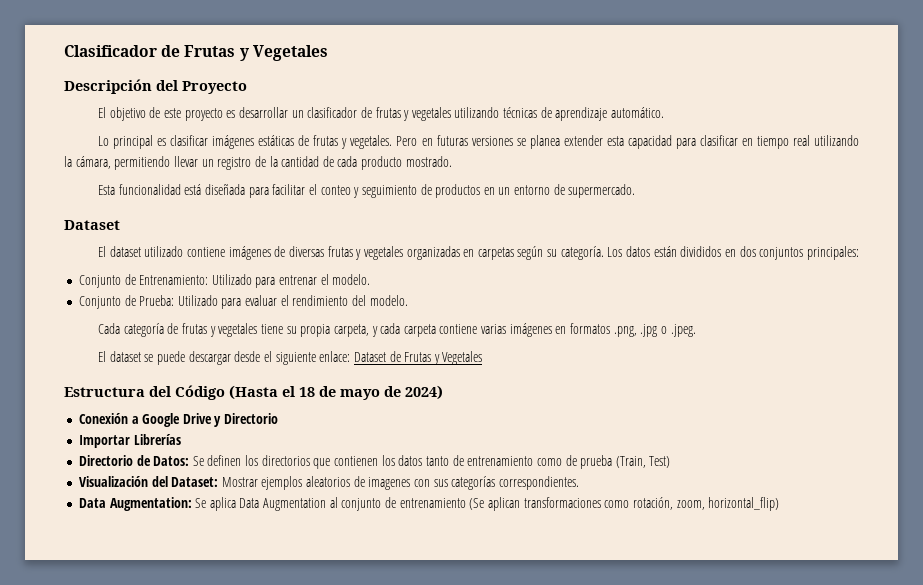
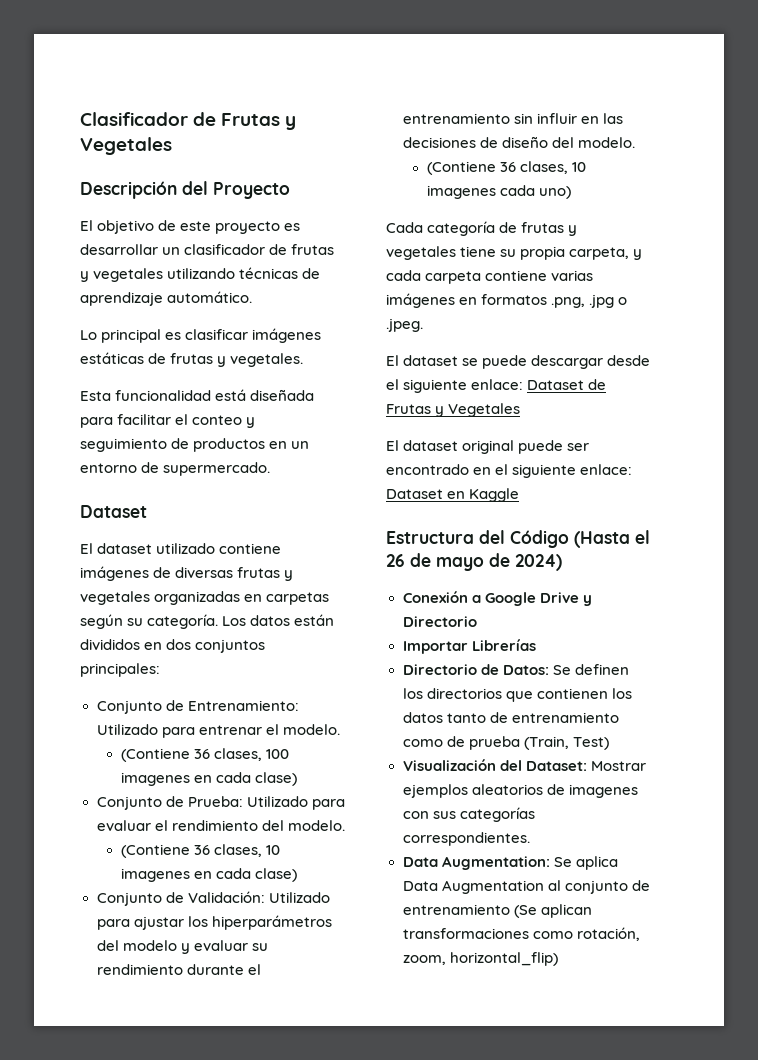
[396,135,860,149] [64,156,452,170] Pero en futuras versiones se planea extender esta capacidad para clasificar en tiempo real utilizando la cámara, permitiendo llevar un registro de la cantidad de cada producto mostrado. -> (304, 360) none
(371, 279) none -> [120,748,290,762] [120,772,298,786] // (Contiene 36 clases, 100 imagenes en cada clase)
(408, 300) none -> [120,844,281,858] [120,868,298,882] [96,891,330,906] [96,915,332,930] [96,940,268,954] [96,964,261,975] [402,113,623,124] [402,136,635,148] [426,161,587,175] [426,185,572,199] // (Contiene 36 clases, 10 imagenes en cada clase) // Conjunto de Validación: Utilizado para ajustar los hiperparámetros del modelo y evaluar su rendimiento durante el entrenamiento sin influir en las decisiones de diseño del modelo. // (Contiene 36 clases, 10 imagenes cada uno)
(483, 358) none -> [386,440,590,454] [386,464,633,478] [386,488,520,502] // El dataset original puede ser encontrado en el siguiente enlace: Dataset en Kaggle
[299,387,315,397] 18 -> [386,554,405,567] 26

